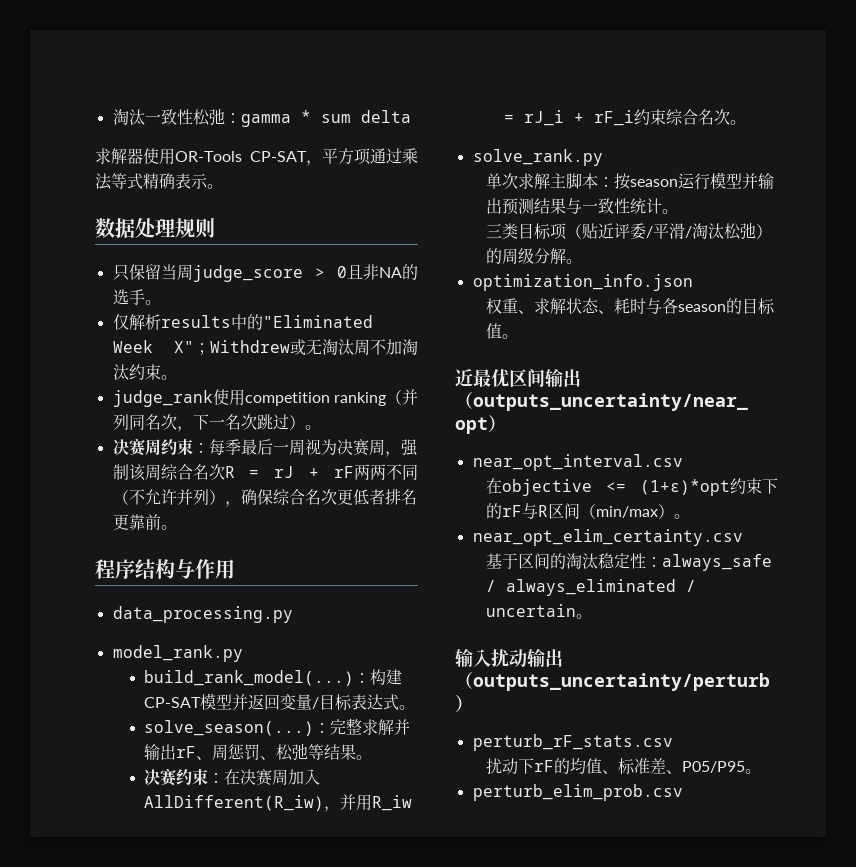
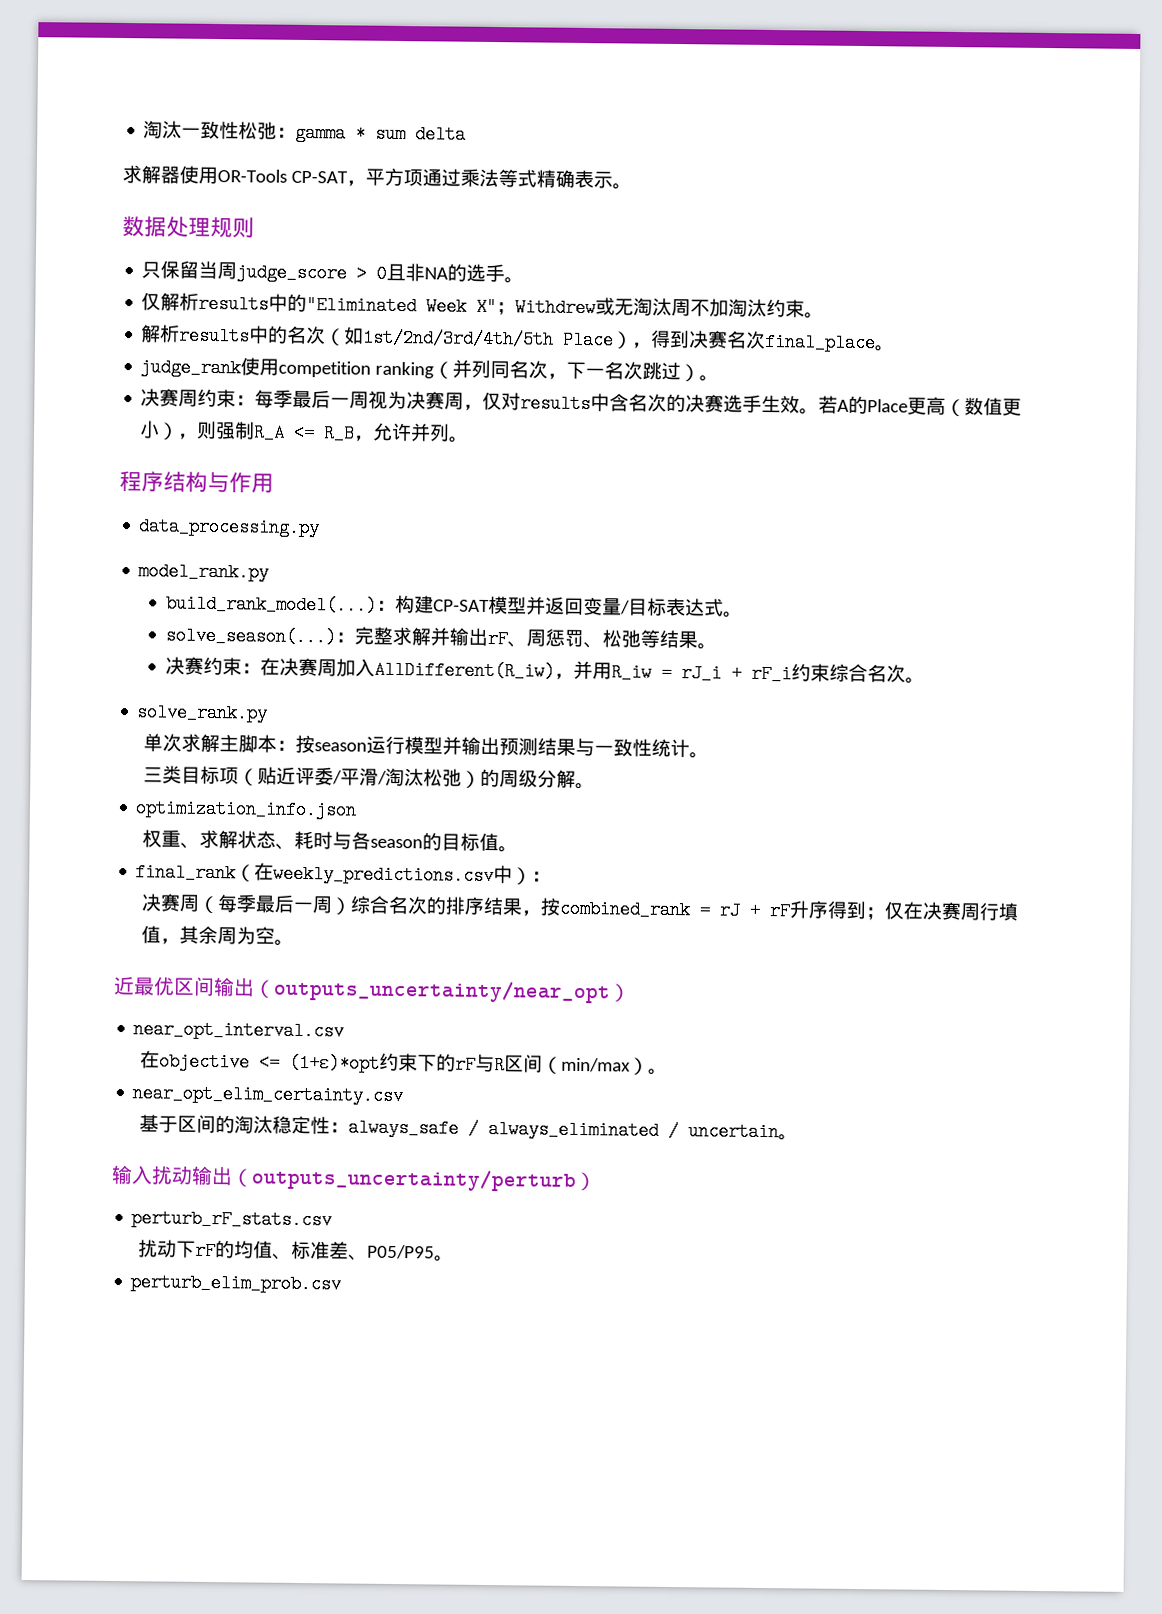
(177, 377) none -> [141,324,896,353] // 解析results中的名次（如1st/2nd/3rd/4th/5th Place），得到决赛名次final_place。
[400,439,418,456] [112,464,418,481] [112,489,417,507] [112,514,161,530] 强制该周综合名次R = rJ + rF两两不同（不允许并列），确保综合名次更低者排名更靠前 -> [482,391,1023,417] [139,420,451,443] 仅对results中含名次的决赛选手生效。若A的Place更高（数值更小），则强制R_A <= R_B，允许并列
(519, 336) none -> [135,862,552,886] [141,893,1019,921] [141,925,295,946] // final_rank（在weekly_predictions.csv中）： // 决赛周（每季最后一周）综合名次的排序结果，按combined_rank = rJ + rF升序得到；仅在决赛周行填值，其余周为空。

